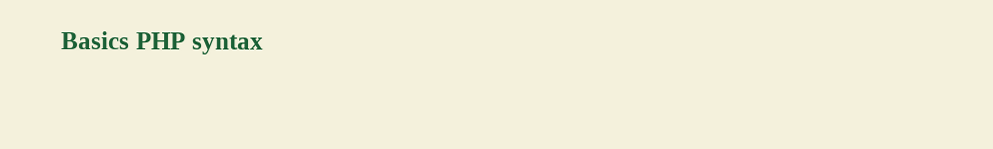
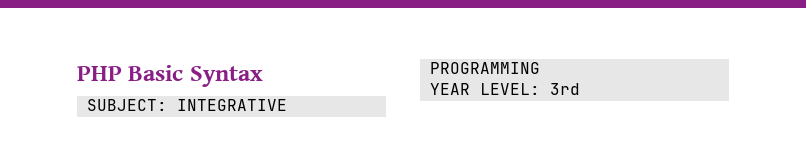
[61,31,264,55] Basics PHP syntax -> [77,65,263,87] [86,99,287,111] [429,62,540,74] [429,83,580,95] PHP Basic Syntax // SUBJECT: INTEGRATIVE PROGRAMMING // YEAR LEVEL: 3rd

